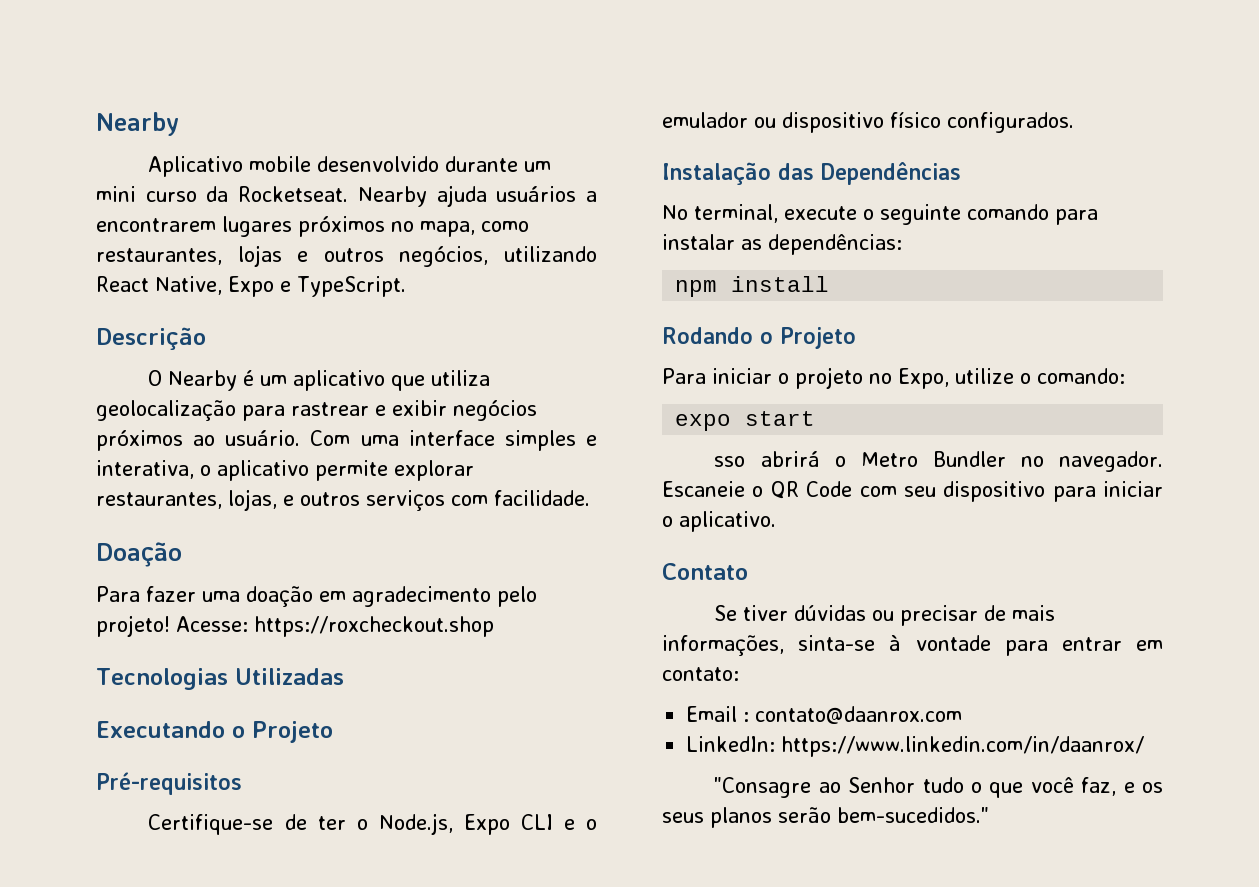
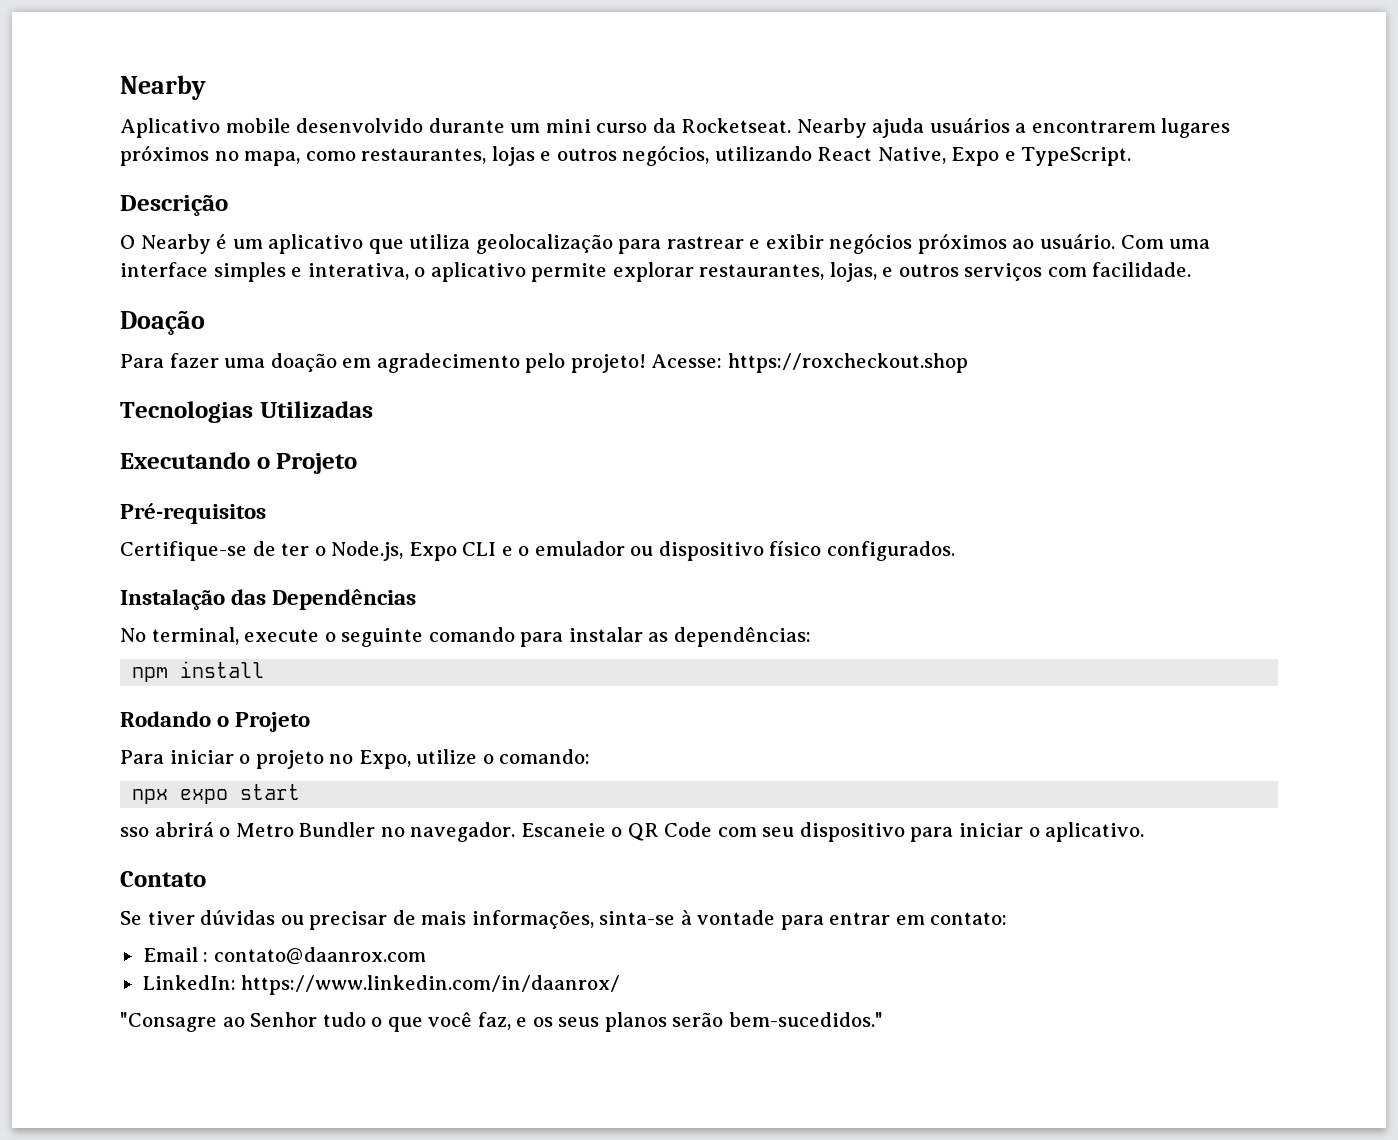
(1125, 376) none -> [132,789,169,804] npx

